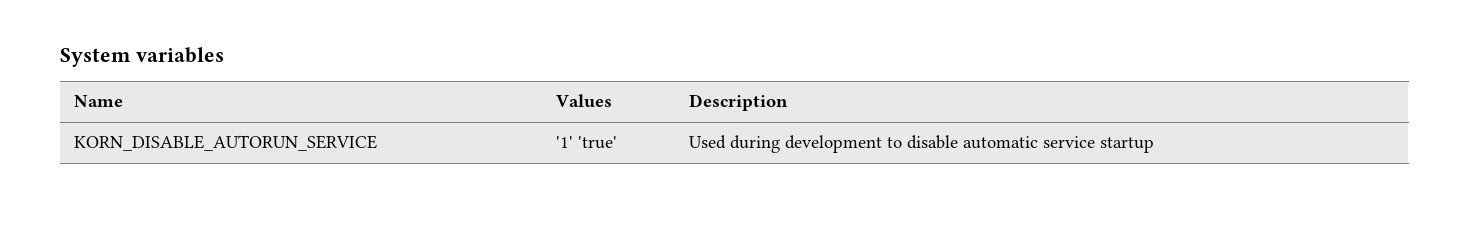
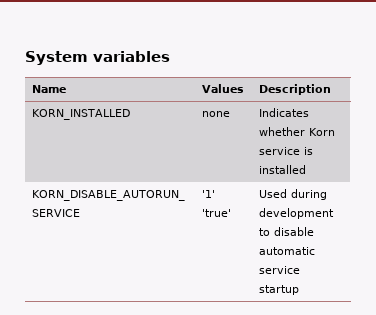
(789, 102) none -> [32,109,131,120] [202,111,231,117] [259,108,310,117] [259,127,336,136] [259,147,314,155] [259,165,307,174] // KORN_INSTALLED | none | Indicates whether Korn service is installed

